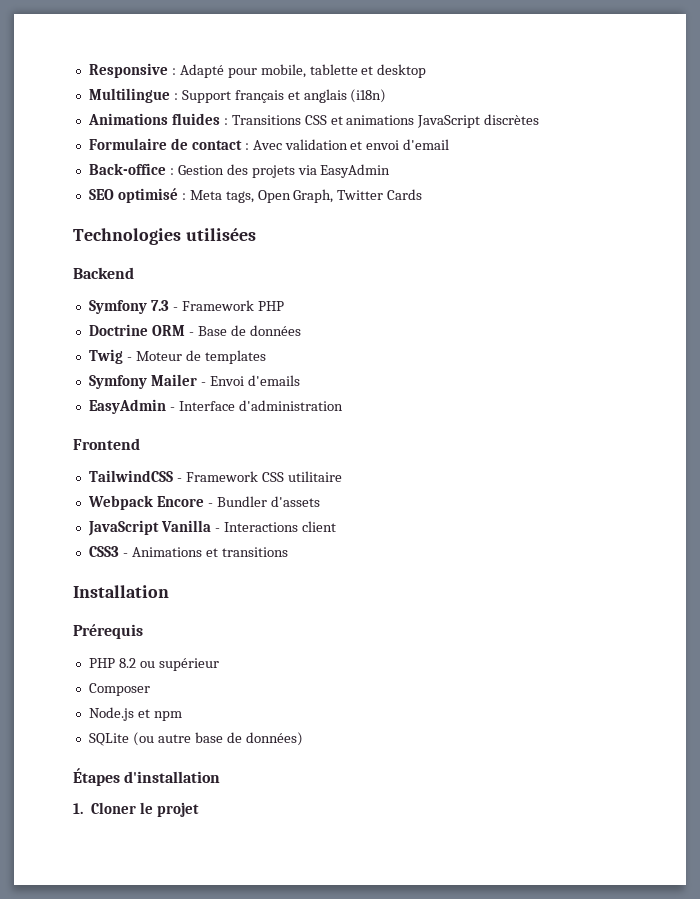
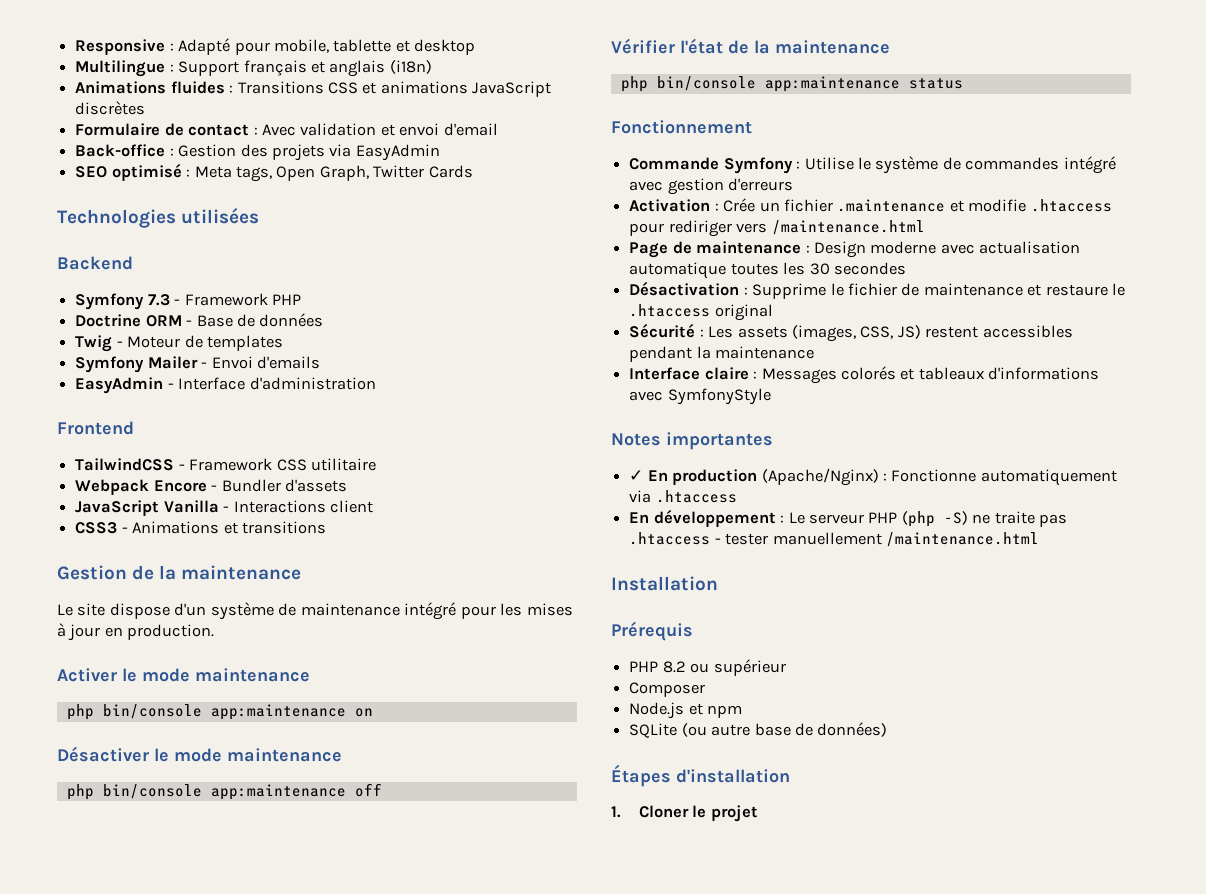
(288, 552) none -> [57,565,302,580] [57,602,573,620] [57,623,215,641] [57,668,310,682] [66,704,373,720] [57,746,342,762] [66,783,382,800] [611,38,890,54] [620,76,963,92] [611,120,752,134] [629,156,1116,174] [629,178,794,195] [629,198,1112,212] [629,220,925,237] [629,241,1081,258] [629,262,906,279] [629,281,1126,299] [629,304,773,321] [629,323,1073,342] [629,346,815,362] [629,366,1100,384] [629,388,771,405] [611,432,773,450] [629,468,1117,486] [629,490,737,503] [629,509,1068,527] [629,532,1039,547] // Gestion de la maintenance // Le site dispose d'un système de maintenance intégré pour les mises à jour en production. // Activer le mode maintenance // php bin/console app:maintenance on // Désactiver le mode maintenance // php bin/console app:maintenance off // Vérifier l'état de la maintenance // php bin/console app:maintenance status // Fonctionnement // Commande Symfony : Utilise le système de commandes intégré avec gestion d'erreurs // Activation : Crée un fichier .maintenance et modifie .htaccess pour rediriger vers /maintenance.html // Page de maintenance : Design moderne avec actualisation automatique toutes les 30 secondes // Désactivation : Supprime le fichier de maintenance et restaure le .htaccess original // Sécurité : Les assets (images, CSS, JS) restent accessibles pendant la maintenance // Interface claire : Messages colorés et tableaux d'informations avec SymfonyStyle // Notes importantes // ✓ En production (Apache/Nginx) : Fonctionne automatiquement via .htaccess // En développement : Le serveur PHP (php -S) ne traite pas .htaccess - tester manuellement /maintenance.html

